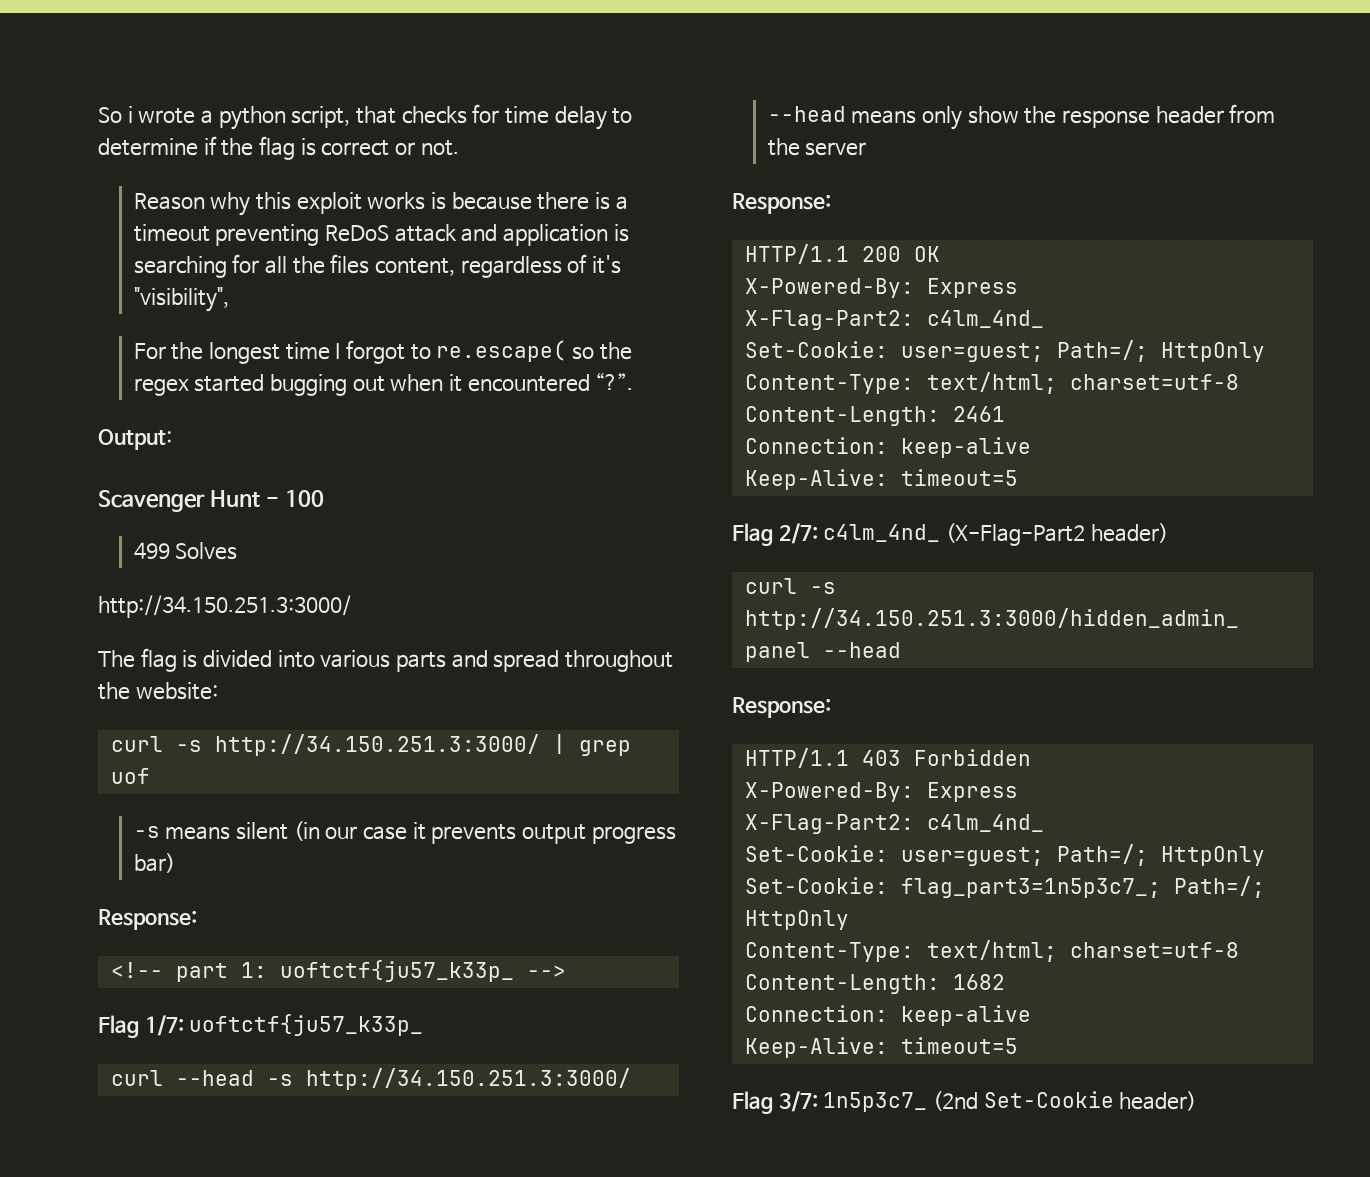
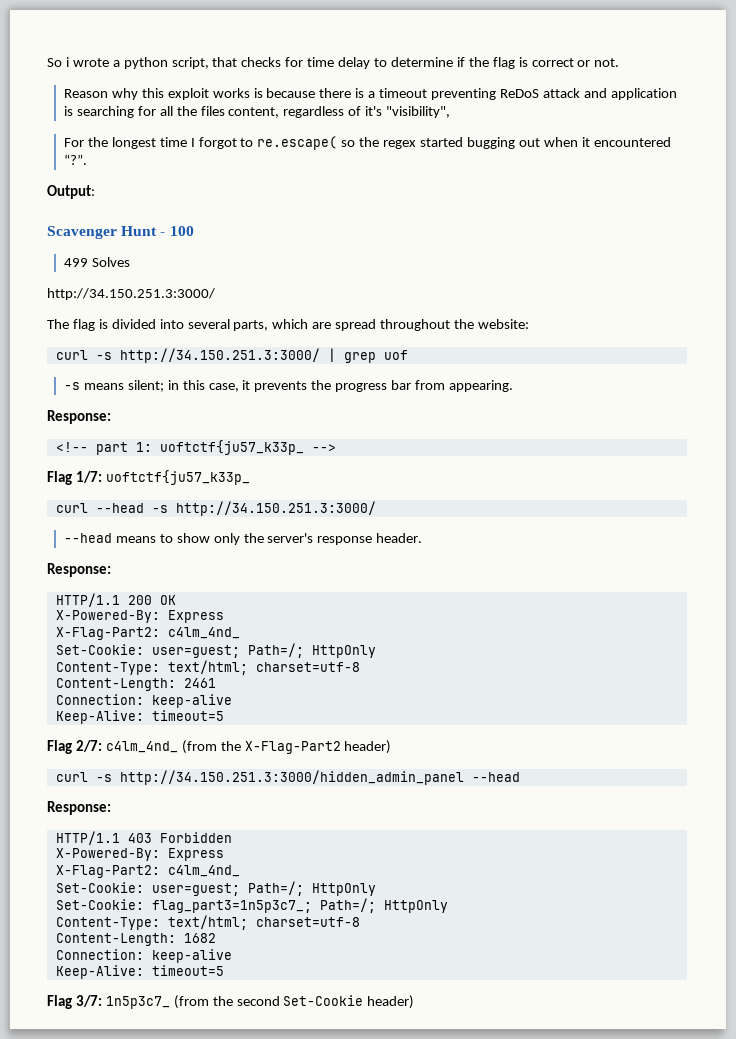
[320,650,488,672] various parts and -> [187,319,332,331] several parts, which are
[236,821,676,844] [133,853,175,873] silent (in our case it prevents output progress bar) -> [127,380,513,392] silent; in this case, it prevents the progress bar from appearing.
[922,104,1276,130] [767,138,867,156] only show the response header from the server -> [159,533,423,545] to show only the server's response header.
[946,523,1086,546] (X-Flag-Part2 -> [181,740,341,754] (from the X-Flag-Part2
[933,1091,979,1111] (2nd -> [173,995,280,1009] (from the second

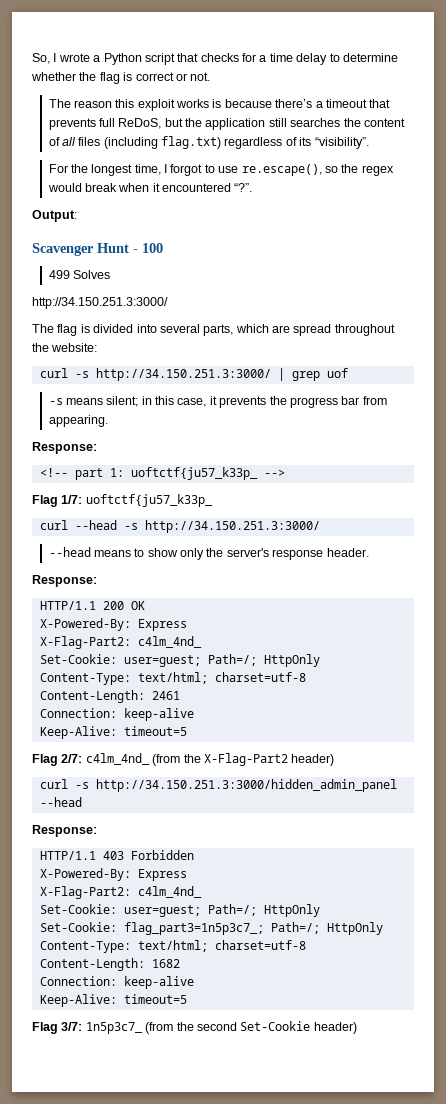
[47,57,209,69] So i wrote a python script, -> [32,53,175,65] So, I wrote a Python script
(304, 62) none -> [259,55,267,62] a
[456,57,465,67] if -> [31,72,76,81] whether
[63,88,138,100] Reason why -> [48,99,112,108] The reason
[319,88,677,100] [63,106,451,118] there is a timeout preventing ReDoS attack and application is searching for all the files content, regardless of it's "visibility", -> [275,99,391,108] [48,118,405,130] [48,136,369,149] there’s a timeout that prevents full ReDoS, but the application still searches the content of all files (including flag.txt) regardless of its “visibility”.
[159,137,187,147] time -> [134,164,161,175] time,
[257,136,338,150] re.escape( -> [218,164,322,176] use re.escape(),
[420,137,540,149] started bugging out -> [47,183,117,192] would break

